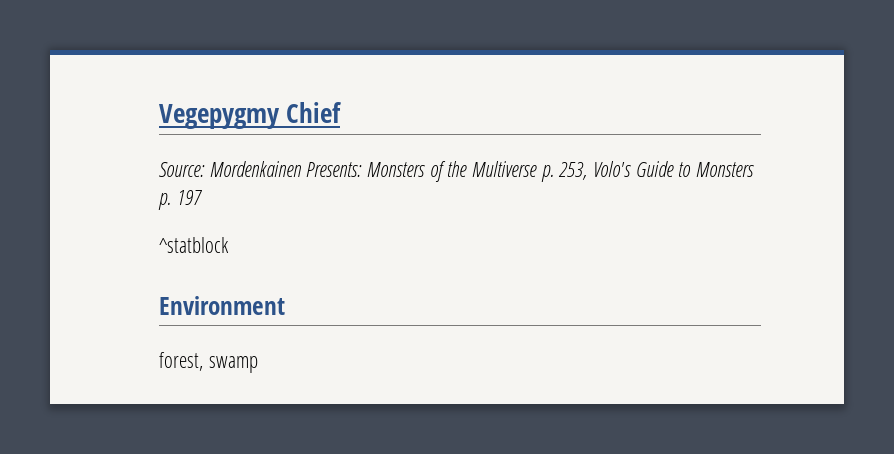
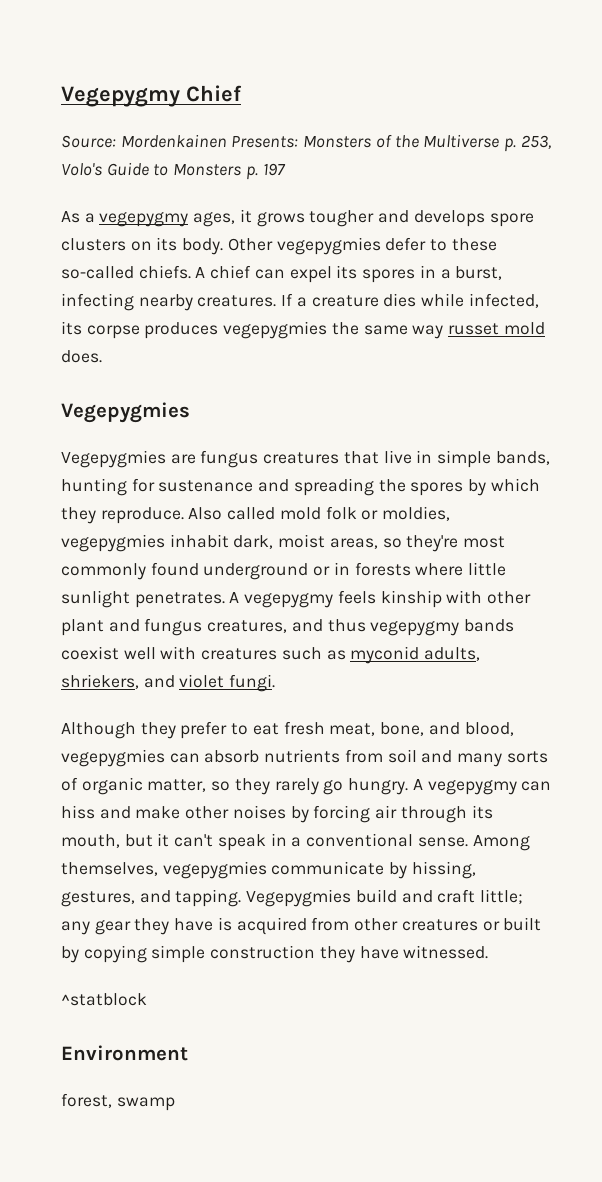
(202, 197) none -> [61,209,534,227] [61,237,497,255] [61,265,503,283] [61,293,539,311] [61,321,545,339] [61,350,102,363] [61,402,190,423] [61,450,550,468] [61,478,540,496] [61,506,451,524] [61,534,506,552] [61,562,507,580] [61,590,532,608] [61,618,515,636] [61,646,481,664] [61,674,276,692] [61,721,514,739] [61,749,548,767] [61,777,552,795] [61,805,493,823] [61,833,530,851] [61,861,476,879] [61,889,524,907] [61,917,542,935] [61,945,489,963] // As a vegepygmy ages, it grows tougher and develops spore clusters on its body. Other vegepygmies defer to these so-called chiefs. A chief can expel its spores in a burst, infecting nearby creatures. If a creature dies while infected, its corpse produces vegepygmies the same way russet mold does. // Vegepygmies // Vegepygmies are fungus creatures that live in simple bands, hunting for sustenance and spreading the spores by which they reproduce. Also called mold folk or moldies, vegepygmies inhabit dark, moist areas, so they're most commonly found underground or in forests where little sunlight penetrates. A vegepygmy feels kinship with other plant and fungus creatures, and thus vegepygmy bands coexist well with creatures such as myconid adults, shriekers, and violet fungi. // Although they prefer to eat fresh meat, bone, and blood, vegepygmies can absorb nutrients from soil and many sorts of organic matter, so they rarely go hungry. A vegepygmy can hiss and make other noises by forcing air through its mouth, but it can't speak in a conventional sense. Among themselves, vegepygmies communicate by hissing, gestures, and tapping. Vegepygmies build and craft little; any gear they have is acquired from other creatures or built by copying simple construction they have witnessed.

